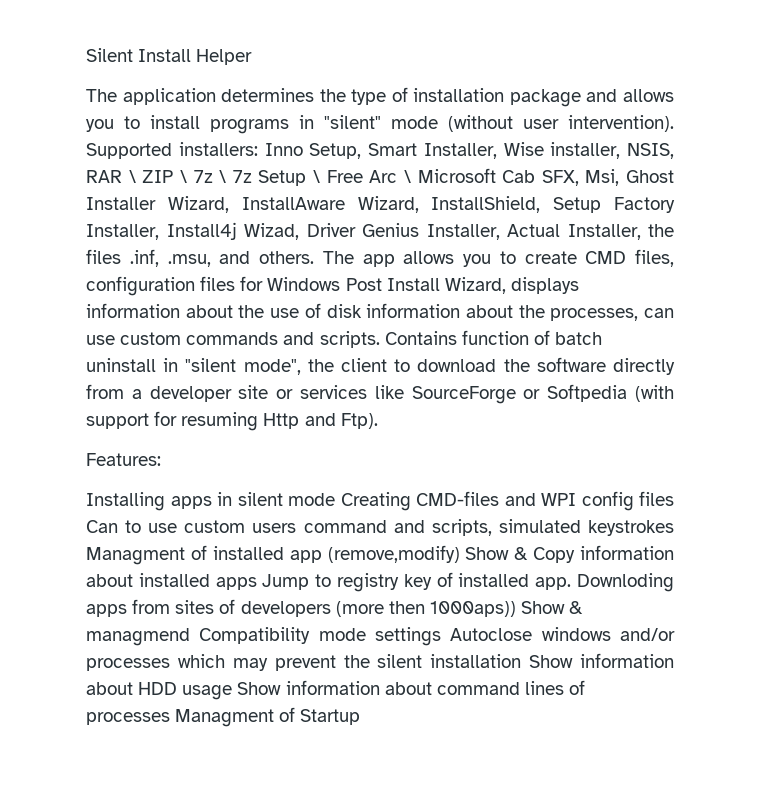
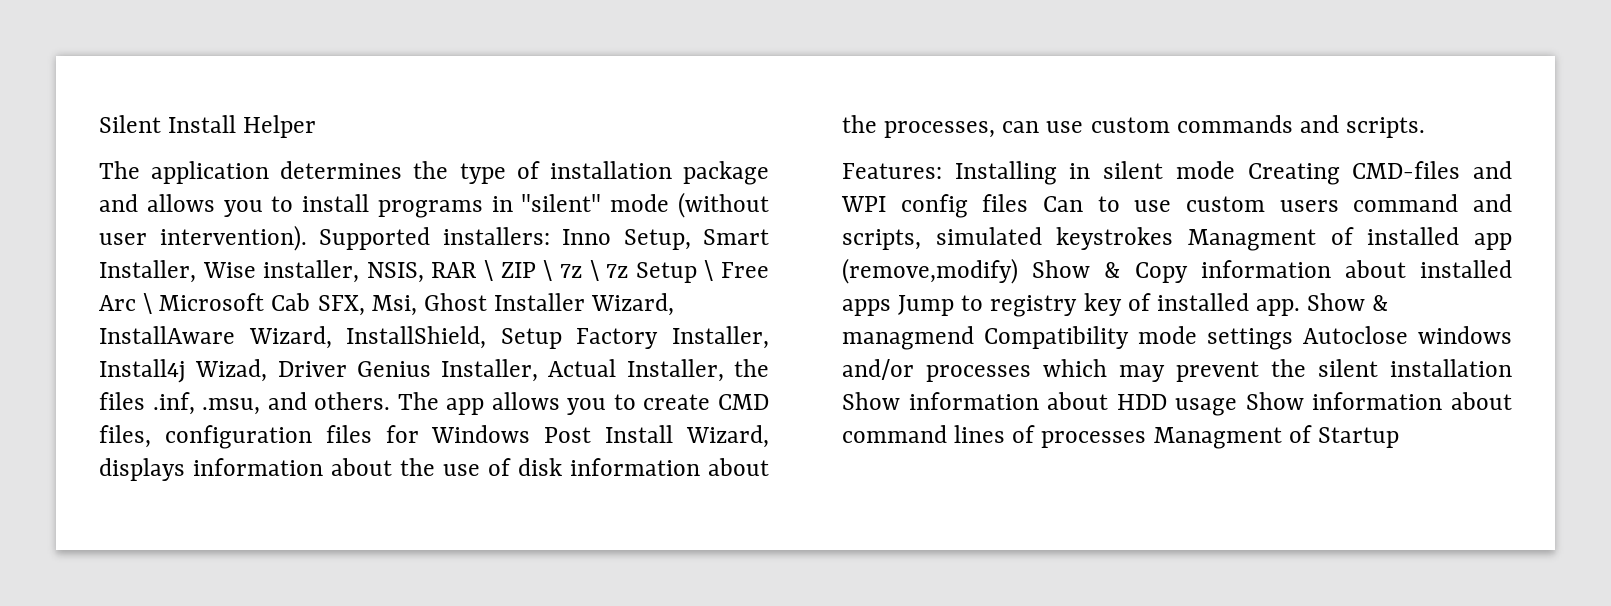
[384,330,603,345] [86,357,675,375] [86,384,674,404] [86,411,378,431] Contains function of batch uninstall in "silent mode", the client to download the software directly from a developer site or services like SourceForge or Softpedia (with support for resuming Http and Ftp). -> (1426, 127) none
[86,492,212,511] // Installing apps -> [954,161,1057,185] Installing
[577,573,675,592] [86,599,516,617] Downloding apps from sites of developers (more then 1000aps)) -> (1301, 307) none

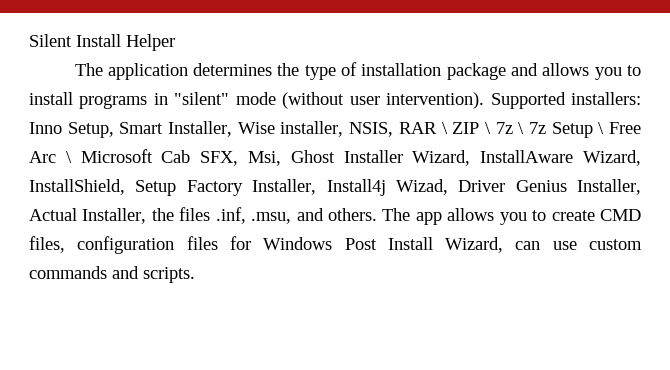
[99,458,769,481] [842,115,996,138] displays information about the use of disk information about the processes, -> (504, 245) none
[842,161,1512,185] [841,194,1512,218] [842,227,1512,251] [842,258,1512,284] [842,293,1389,317] [842,326,1512,350] [842,359,1512,382] [842,392,1512,416] [842,425,1399,449] // Features: Installing in silent mode Creating CMD-files and WPI config files Can to use custom users command and scripts, simulated keystrokes Managment of installed app (remove,modify) Show & Copy information about installed apps Jump to registry key of installed app. Show & managmend Compatibility mode settings Autoclose windows and/or processes which may prevent the silent installation Show information about HDD usage Show information about command lines of processes Managment of Startup -> (195, 275) none

